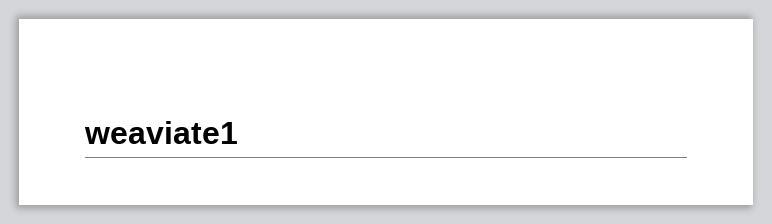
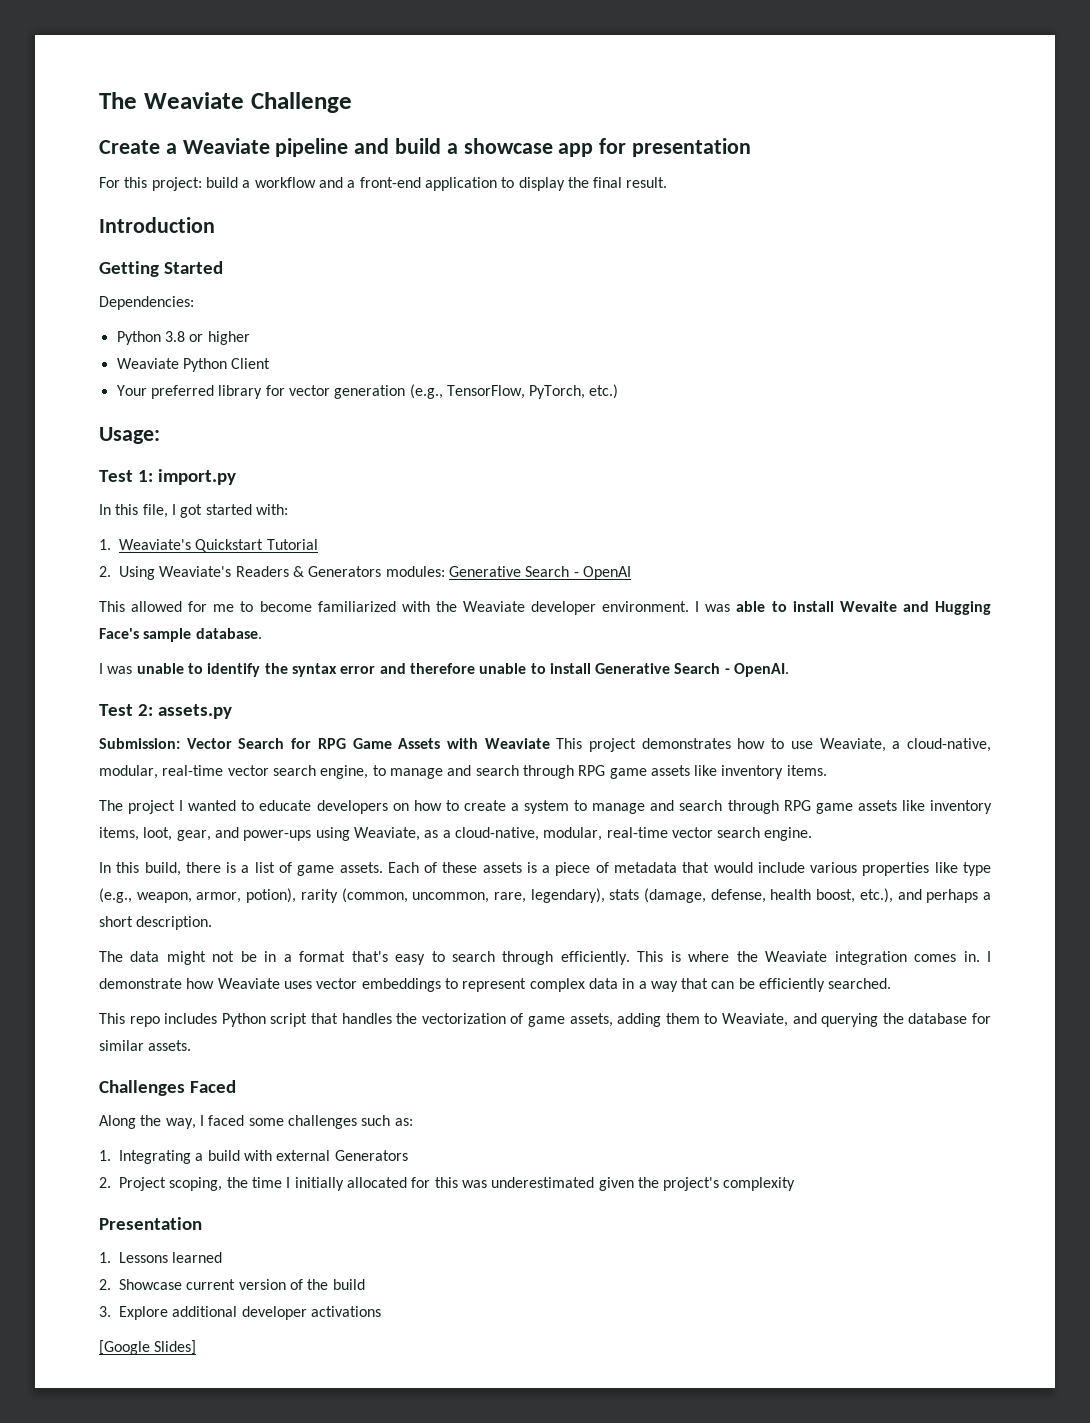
[84,121,238,144] weaviate1 -> [99,92,352,113] [99,138,752,157] [99,177,668,191] [99,217,215,233] [99,261,223,277] [99,296,194,310] [116,331,250,345] [116,358,271,372] [116,384,619,399] [99,427,160,444] [99,469,236,485] [99,504,288,518] [99,539,318,552] [99,566,631,580] [99,601,992,615] [99,628,262,642] [99,663,790,677] [99,704,232,719] [99,738,992,752] [99,765,827,779] [99,800,992,814] [99,827,813,841] [99,862,991,876] [99,888,992,903] [99,916,213,930] [99,951,992,965] [99,978,892,992] [99,1013,992,1027] [99,1040,192,1051] [99,1080,236,1096] [99,1115,413,1129] [99,1150,408,1164] [99,1177,796,1191] [99,1217,202,1230] [99,1252,223,1263] [99,1279,365,1290] [99,1306,381,1320] [99,1340,197,1355] The Weaviate Challenge // Create a Weaviate pipeline and build a showcase app for presentation // For this project: build a workflow and a front-end application to display the final result. // Introduction // Getting Started // Dependencies: // Python 3.8 or higher // Weaviate Python Client // Your preferred library for vector generation (e.g., TensorFlow, PyTorch, etc.) // Usage: // Test 1: import.py // In this file, I got started with: // 1. Weaviate's Quickstart Tutorial // 2. Using Weaviate's Readers & Generators modules: Generative Search - OpenAI // This allowed for me to become familiarized with the Weaviate developer environment. I was able to install Wevaite and Hugging Face's sample database. // I was unable to identify the syntax error and therefore unable to install Generative Search - OpenAI. // Test 2: assets.py // Submission: Vector Search for RPG Game Assets with Weaviate This project demonstrates how to use Weaviate, a cloud-native, modular, real-time vector search engine, to manage and search through RPG game assets like inventory items. // The project I wanted to educate developers on how to create a system to manage and search through RPG game assets like inventory items, loot, gear, and power-ups using Weaviate, as a cloud-native, modular, real-time vector search engine. // In this build, there is a list of game assets. Each of these assets is a piece of metadata that would include various properties like type (e.g., weapon, armor, potion), rarity (common, uncommon, rare, legendary), stats (damage, defense, health boost, etc.), and perhaps a short description. // The data might not be in a format that's easy to search through efficiently. This is where the Weaviate integration comes in. I demonstrate how Weaviate uses vector embeddings to represent complex data in a way that can be efficiently searched. // This repo includes Python script that handles the vectorization of game assets, adding them to Weaviate, and querying the database for similar assets. // Challenges Faced // Along the way, I faced some challenges such as: // 1. Integrating a build with external Generators // 2. Project scoping, the time I initially allocated for this was underestimated given the project's complexity // Presentation // 1. Lessons learned // 2. Showcase current version of the build // 3. Explore additional developer activations // [Google Slides]

